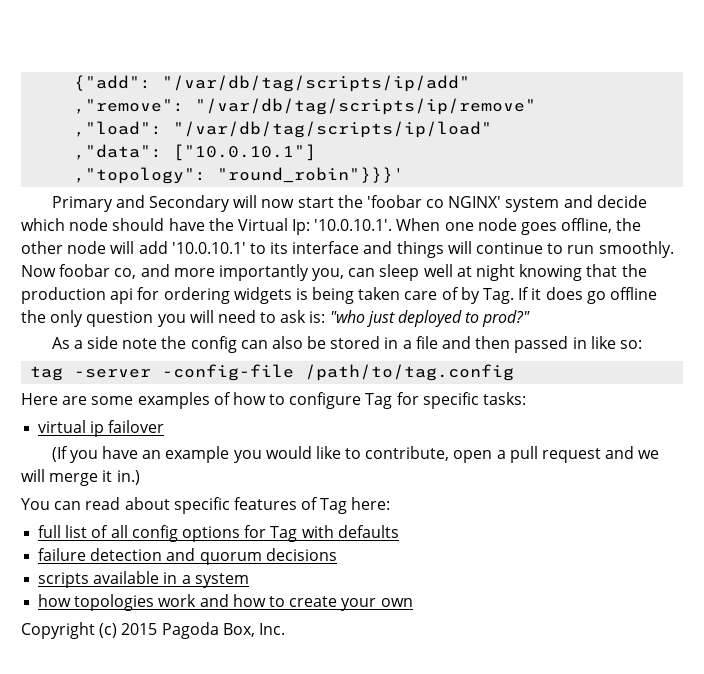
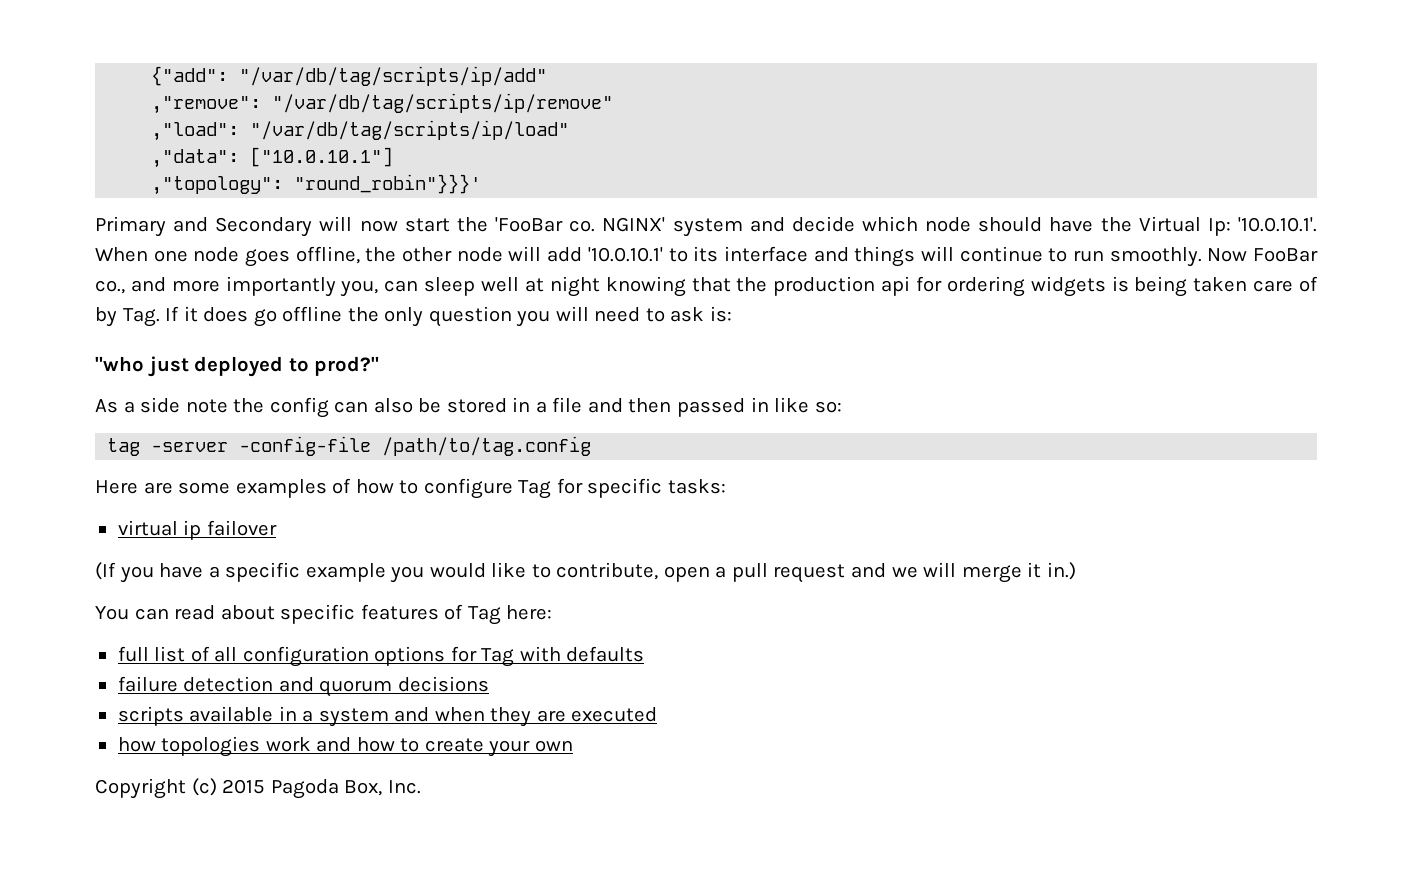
[366,195,445,208] 'foobar co -> [495,217,596,232] 'FooBar co.
[59,264,137,279] foobar co, -> [1252,248,1318,262] [95,280,125,294] FooBar co.,
(326, 317) none -> (733, 314) //
[142,450,162,459] an -> [208,562,301,582] a specific
[131,525,178,542] config -> [242,646,369,667] configuration
(249, 580) none -> [394,707,658,727] and when they are executed

